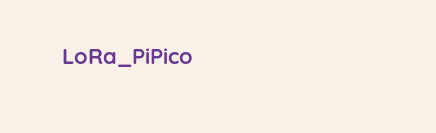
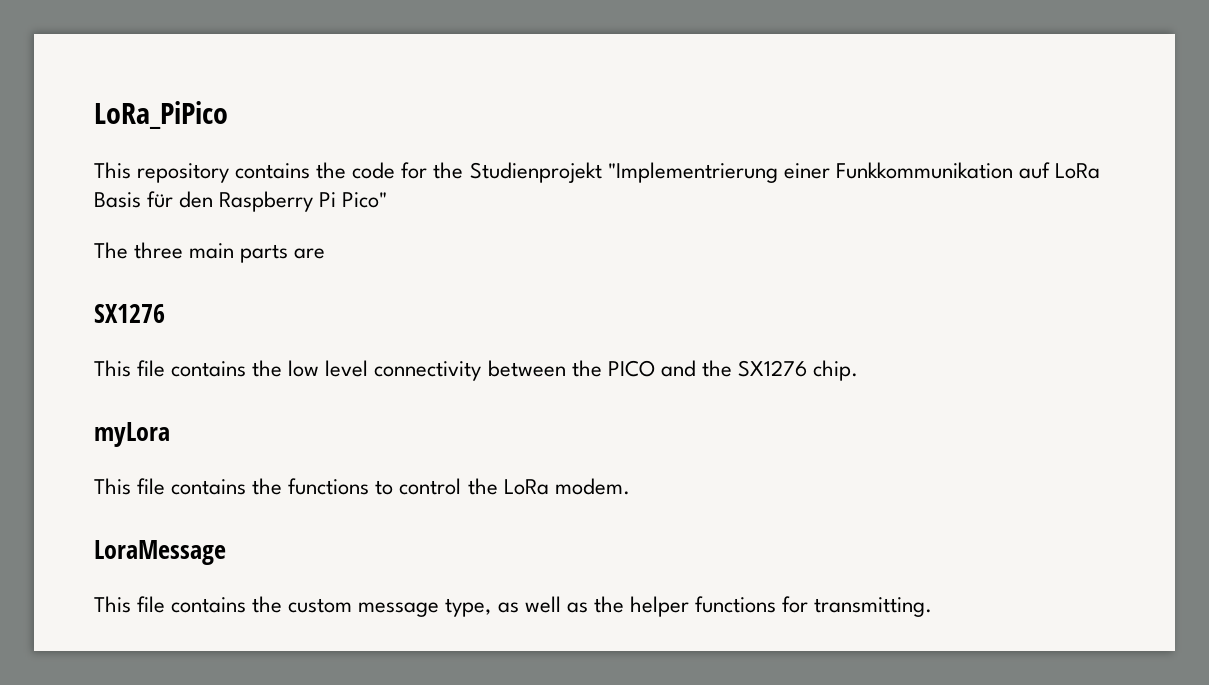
(193, 57) none -> [94,162,1100,183] [94,191,388,212] [94,242,326,263] [94,304,165,323] [94,360,858,381] [94,422,170,447] [94,478,630,495] [94,540,226,565] [94,596,933,617] // This repository contains the code for the Studienprojekt "Implementrierung einer Funkkommunikation auf LoRa Basis für den Raspberry Pi Pico" // The three main parts are // SX1276 // This file contains the low level connectivity between the PICO and the SX1276 chip. // myLora // This file contains the functions to control the LoRa modem. // LoraMessage // This file contains the custom message type, as well as the helper functions for transmitting.

